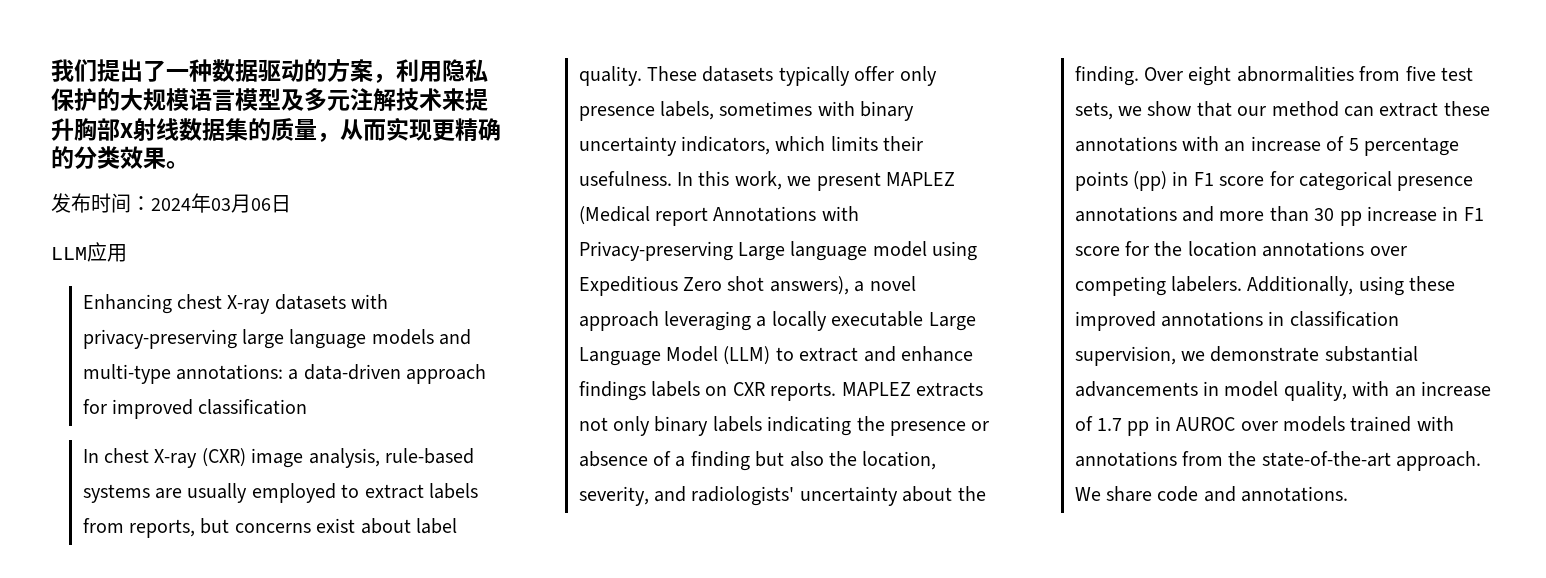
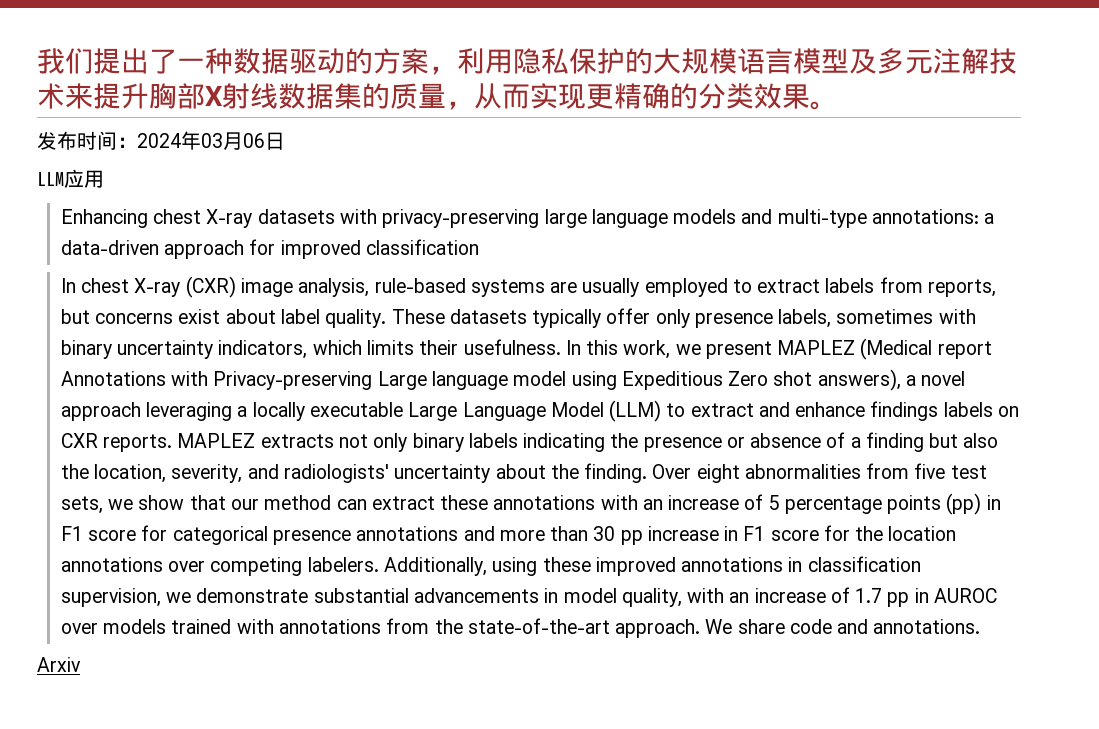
(1349, 494) none -> [37,657,81,672] // Arxiv

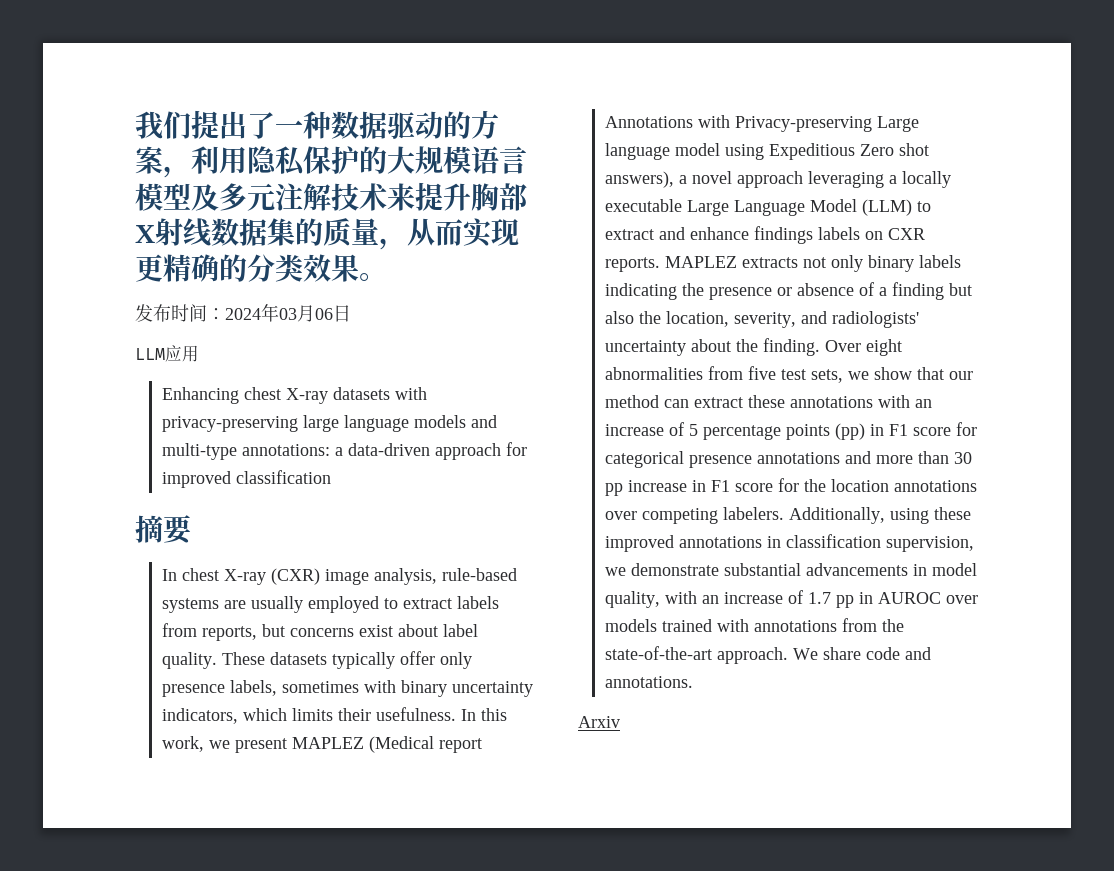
(480, 247) none -> [135,515,192,544] // 摘要

